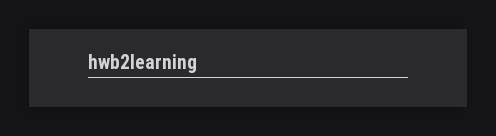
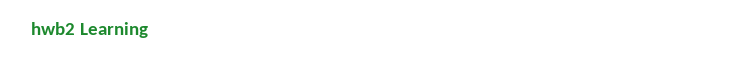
[88,54,197,73] hwb2learning -> [31,22,149,38] hwb2 Learning

